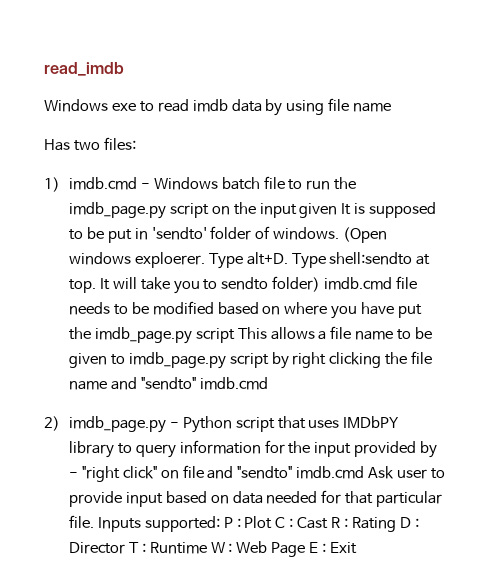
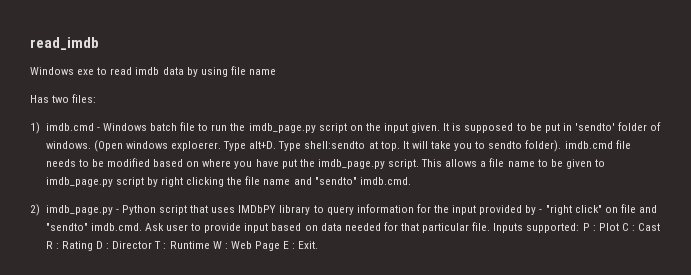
[299,203,338,218] given -> [411,123,441,133] given.
[272,276,321,292] folder) -> [525,140,562,152] folder).
[195,328,235,343] script -> [388,159,420,169] script.
[199,377,268,390] imdb.cmd -> [359,177,411,185] imdb.cmd.
[296,466,365,479] imdb.cmd -> [90,223,142,231] imdb.cmd.
[330,542,358,554] Exit -> [298,241,319,249] Exit.

